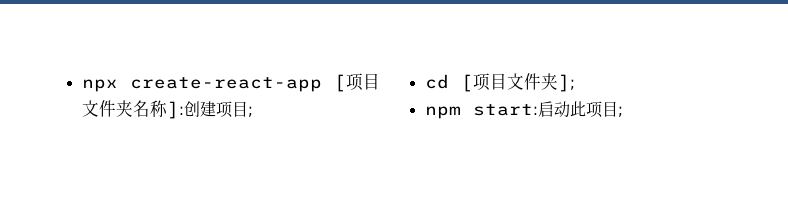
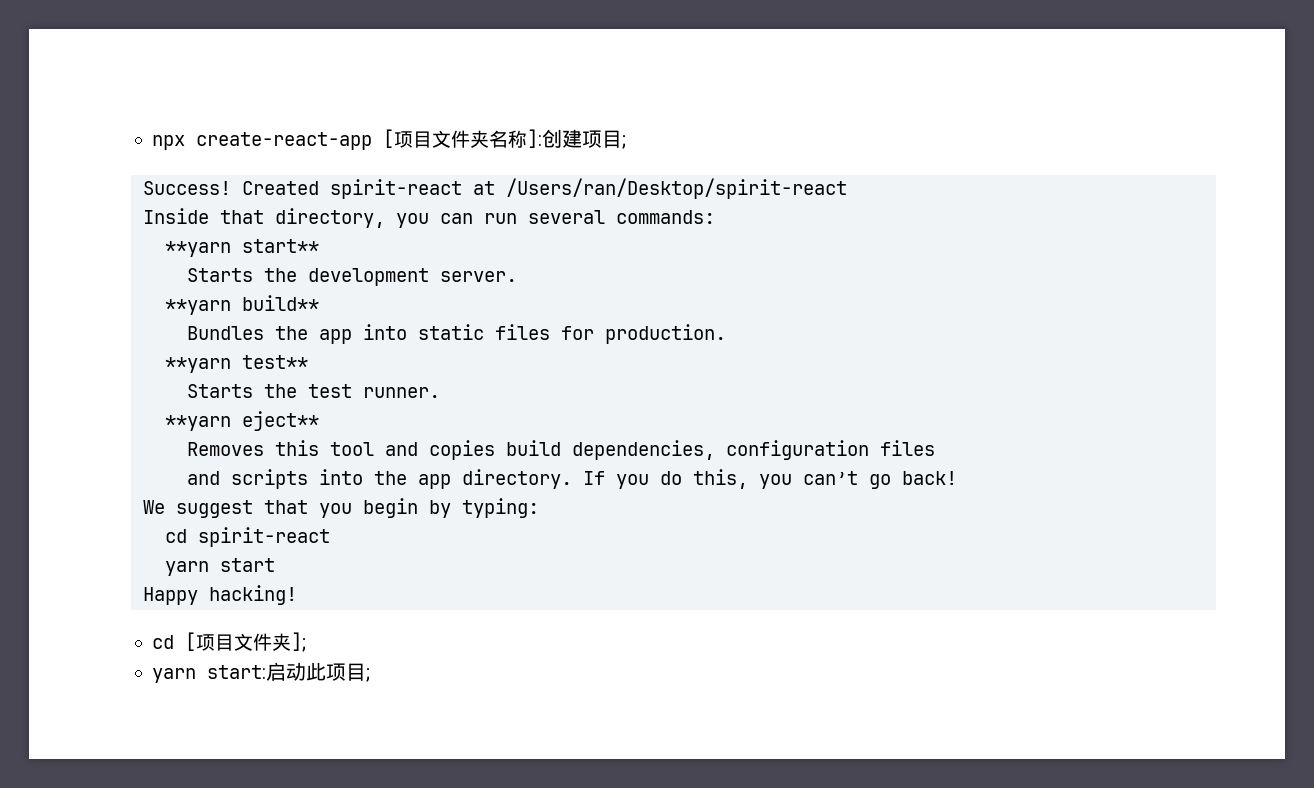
(253, 111) none -> [142,178,847,199] [142,208,715,228] [164,239,319,257] [186,268,517,286] [164,295,319,315] [186,324,726,344] [164,355,308,373] [186,384,440,398] [164,411,319,431] [186,440,935,460] [186,469,957,489] [142,498,539,518] [164,527,330,547] [164,558,275,576] [142,585,297,605] // Success! Created spirit-react at /Users/ran/Desktop/spirit-react // Inside that directory, you can run several commands: // **yarn start** // Starts the development server. // **yarn build** // Bundles the app into static files for production. // **yarn test** // Starts the test runner. // **yarn eject** // Removes this tool and copies build dependencies, configuration files // and scripts into the app directory. If you do this, you can’t go back! // We suggest that you begin by typing: // cd spirit-react // yarn start // Happy hacking!
[424,106,461,119] npm -> [152,668,197,683] yarn

